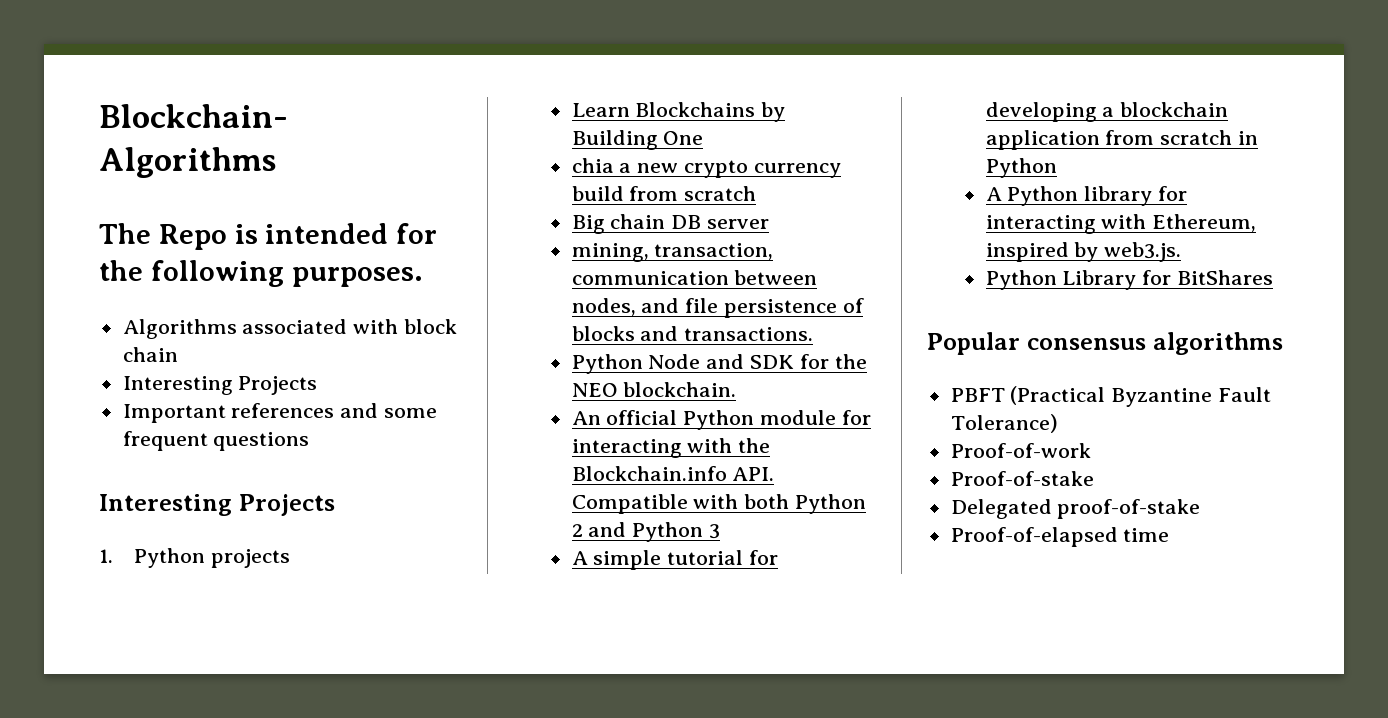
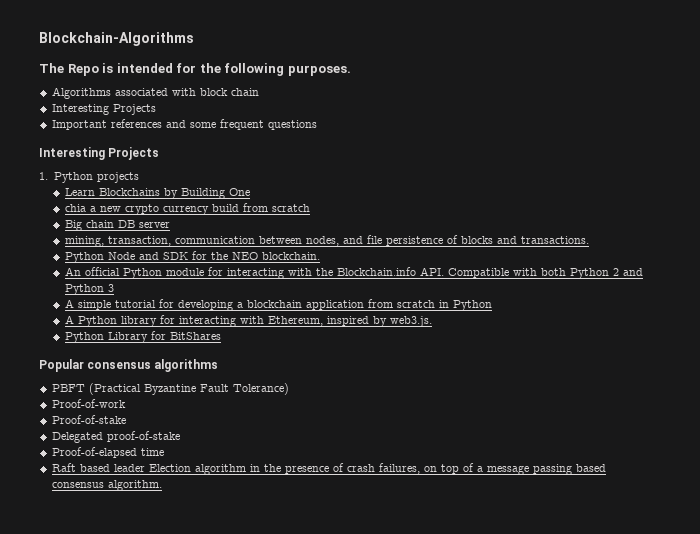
(1170, 535) none -> [51,463,606,475] [51,480,162,491] // Raft based leader Election algorithm in the presence of crash failures, on top of a message passing based consensus algorithm.

